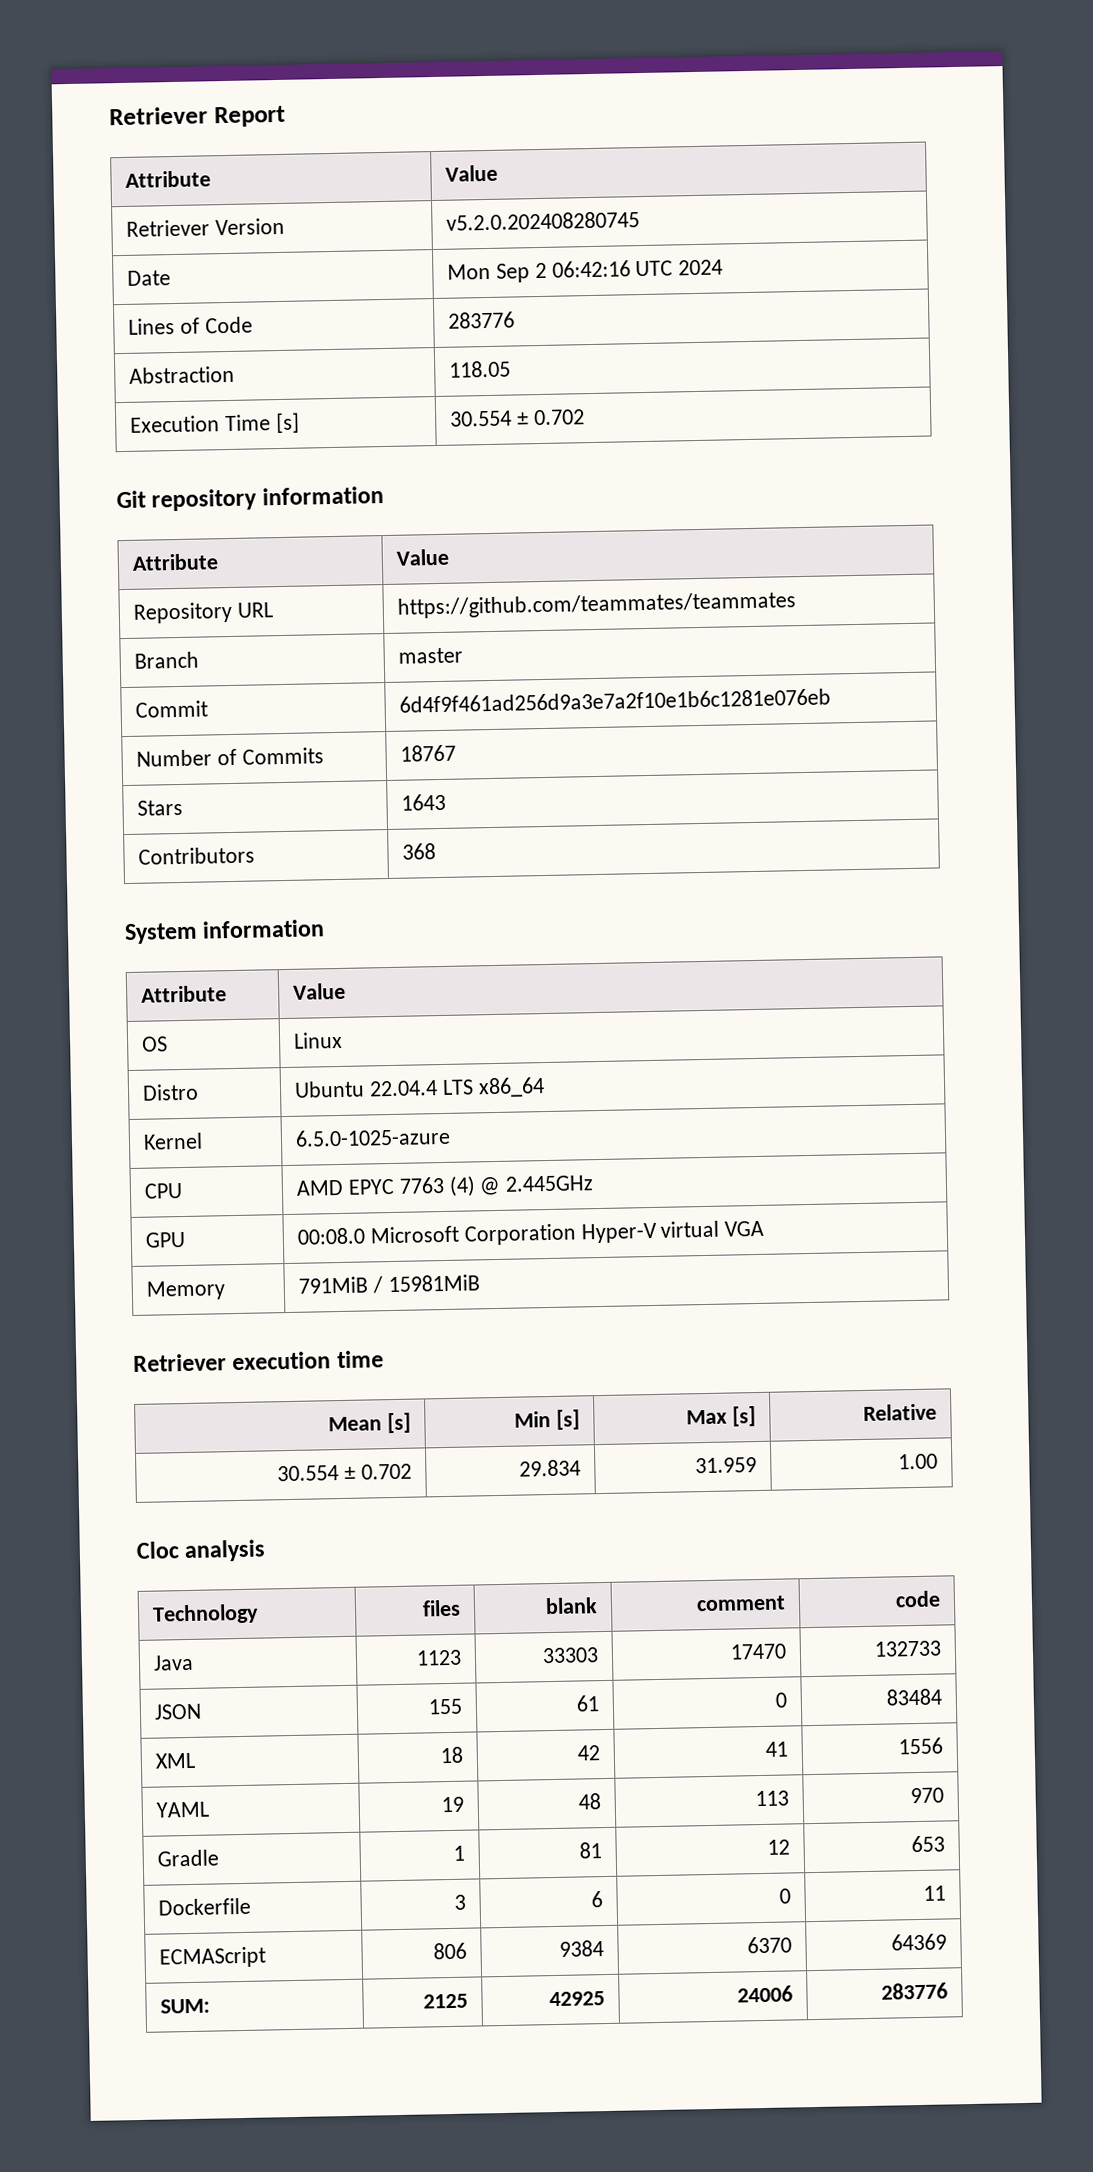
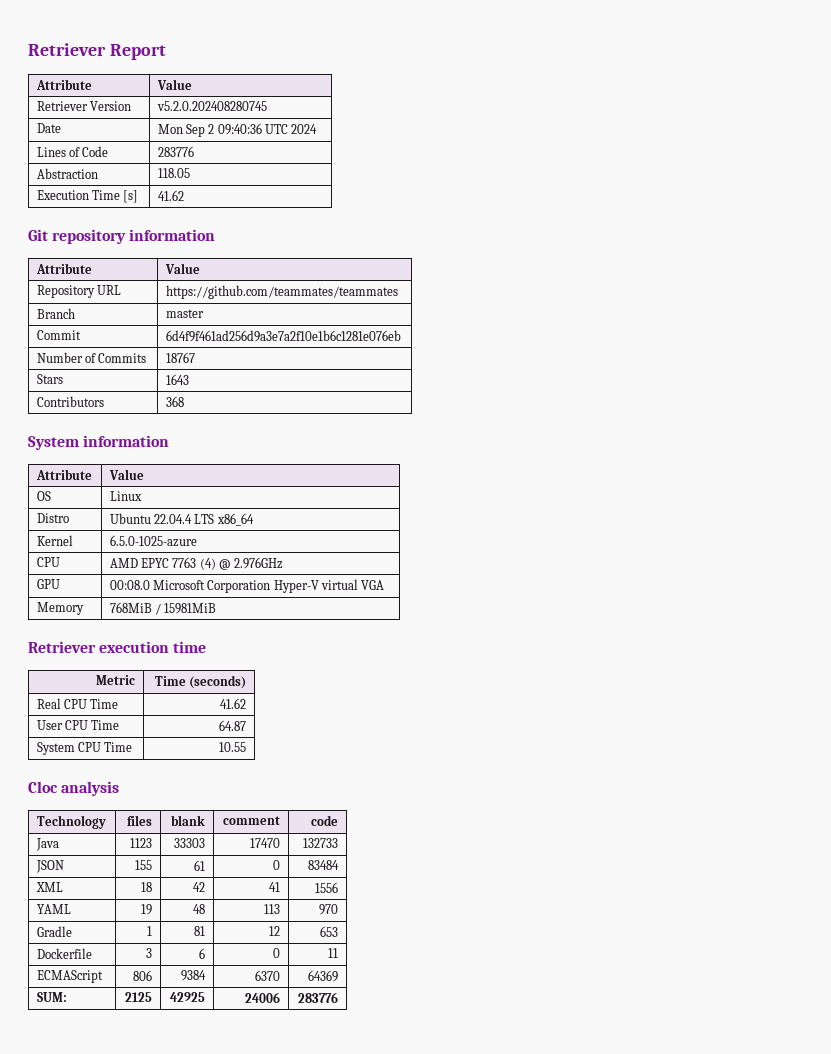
[551,260,631,278] 06:42:16 -> [217,123,262,135] 09:40:36
[450,409,585,427] 30.554 ± 0.702 -> [157,190,184,201] 41.62
[505,1175,595,1192] 2.445GHz -> [234,557,284,569] 2.976GHz
[298,1276,369,1294] 791MiB -> [109,602,152,613] 768MiB
[328,1412,411,1434] [514,1409,580,1430] [686,1406,756,1427] [862,1403,937,1421] [277,1463,412,1482] [518,1459,581,1477] [694,1457,757,1474] [897,1453,938,1470] Mean [s] | Min [s] | Max [s] | Relative // 30.554 ± 0.702 | 29.834 | 31.959 | 1.00 -> [96,675,136,685] [155,675,247,689] [36,698,119,709] [220,698,247,709] [36,720,120,730] [219,720,247,731] [36,742,133,755] [219,742,247,752] Metric | Time (seconds) // Real CPU Time | 41.62 // User CPU Time | 64.87 // System CPU Time | 10.55

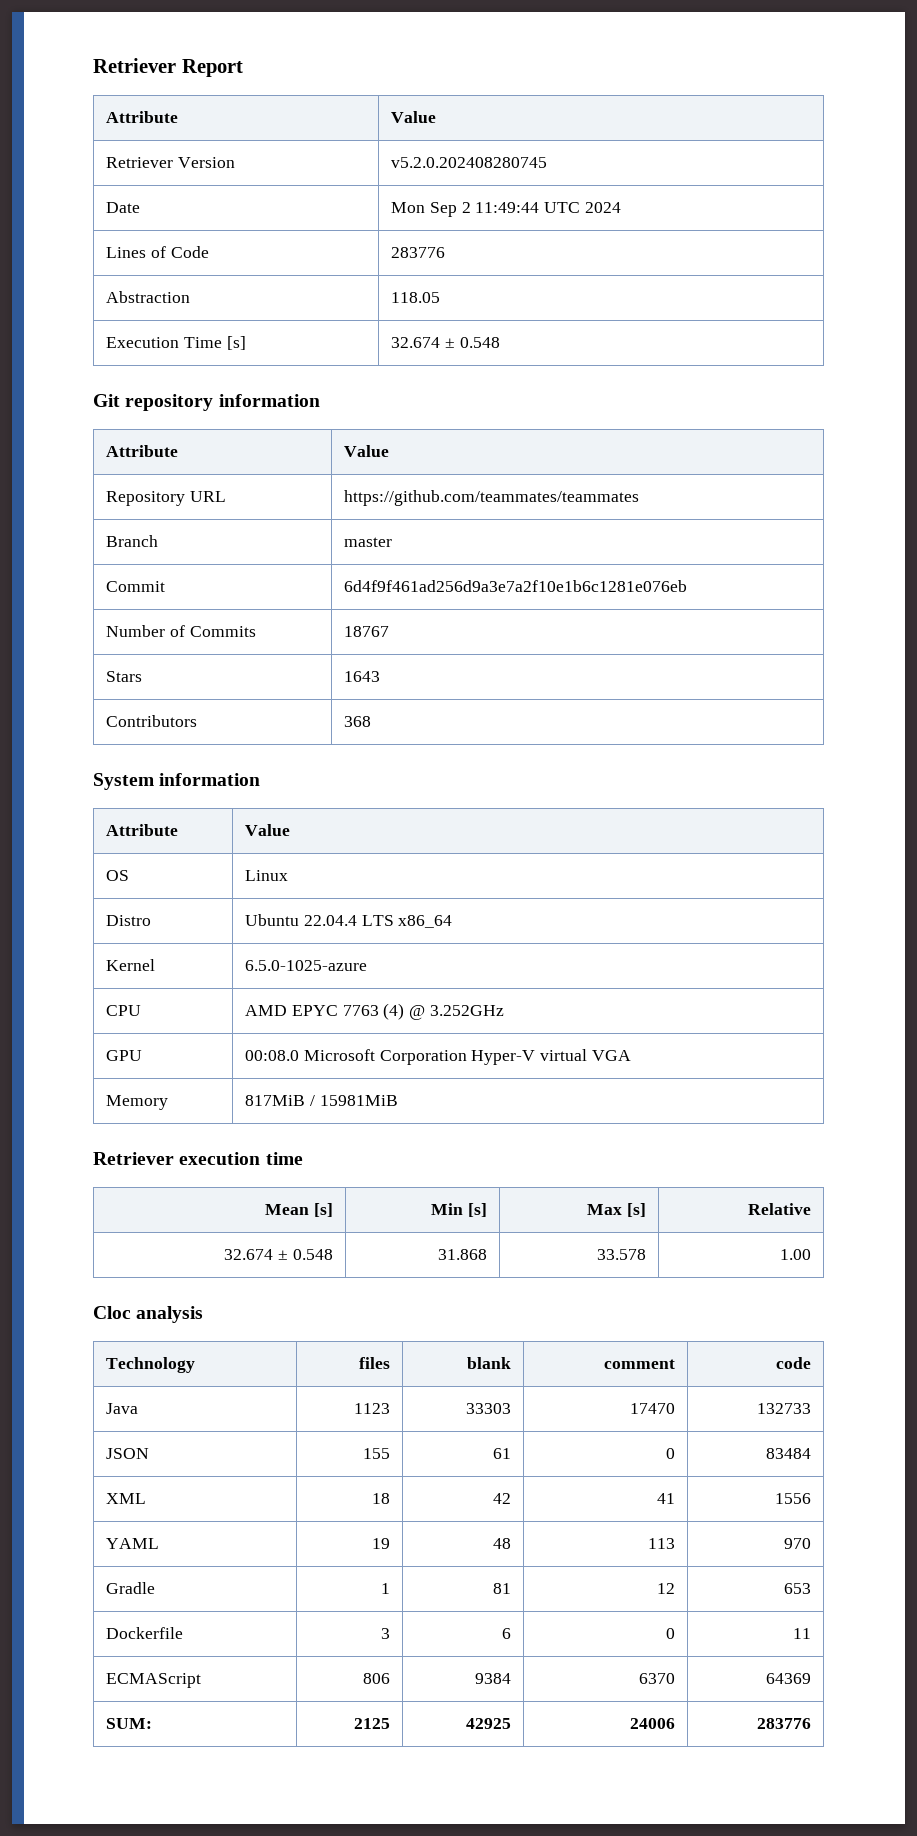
[217,123,262,135] 09:40:36 -> [475,202,540,213] 11:49:44
[157,190,184,201] 41.62 -> [391,337,500,348] 32.674 ± 0.548
[234,557,284,569] 2.976GHz -> [429,1005,504,1016] 3.252GHz
[109,602,152,613] 768MiB -> [245,1095,306,1106] 817MiB
[96,675,136,685] [155,675,247,689] [36,698,119,709] [220,698,247,709] [36,720,120,730] [219,720,247,731] [36,742,133,755] [219,742,247,752] Metric | Time (seconds) // Real CPU Time | 41.62 // User CPU Time | 64.87 // System CPU Time | 10.55 -> [265,1203,333,1217] [431,1203,487,1217] [587,1203,646,1217] [747,1203,811,1215] [224,1249,333,1260] [437,1249,487,1260] [596,1249,646,1260] [779,1249,811,1260] Mean [s] | Min [s] | Max [s] | Relative // 32.674 ± 0.548 | 31.868 | 33.578 | 1.00

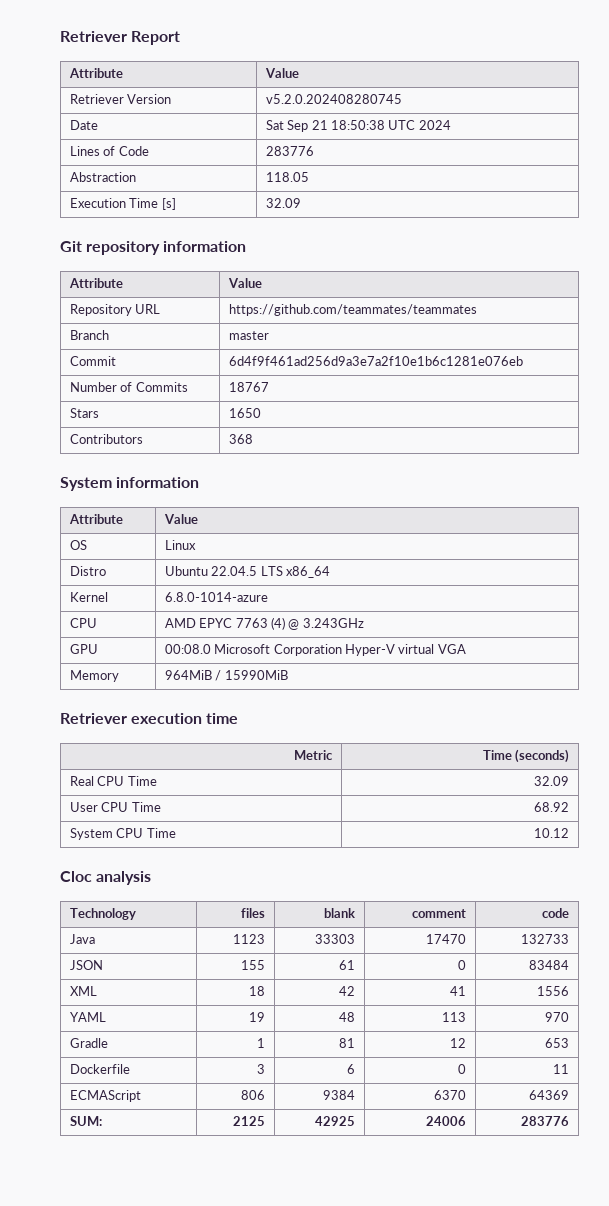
[391,202,540,217] Mon Sep 2 11:49:44 -> [265,120,386,132] Sat Sep 21 18:50:38
[391,337,500,348] 32.674 ± 0.548 -> [265,198,301,208] 32.09
[344,671,381,682] 1643 -> [228,408,261,418] 1650
[303,915,357,926] 22.04.4 -> [211,566,258,576] 22.04.5
[245,960,368,971] 6.5.0-1025-azure -> [164,592,268,602] 6.8.0-1014-azure
[429,1005,504,1016] 3.252GHz -> [302,618,364,628] 3.243GHz
[245,1095,398,1106] 817MiB / 15981MiB -> [164,670,288,681] 964MiB / 15990MiB
[265,1203,333,1217] [431,1203,487,1217] [587,1203,646,1217] [747,1203,811,1215] [224,1249,333,1260] [437,1249,487,1260] [596,1249,646,1260] [779,1249,811,1260] Mean [s] | Min [s] | Max [s] | Relative // 32.674 ± 0.548 | 31.868 | 33.578 | 1.00 -> [294,750,334,760] [482,749,570,763] [69,776,157,786] [534,776,570,786] [69,802,161,812] [534,802,570,812] [69,828,176,840] [534,828,570,838] Metric | Time (seconds) // Real CPU Time | 32.09 // User CPU Time | 68.92 // System CPU Time | 10.12

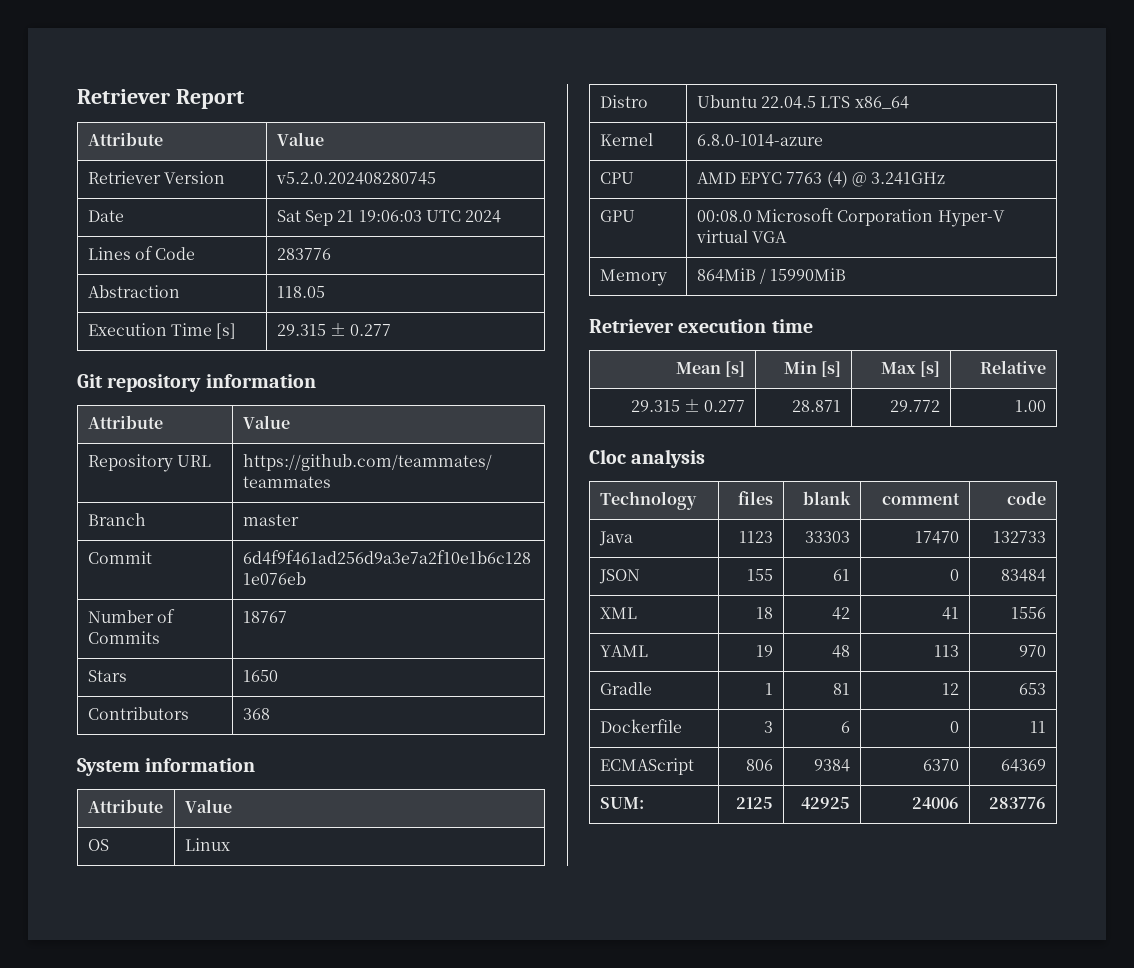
[331,120,386,130] 18:50:38 -> [358,210,422,222] 19:06:03
[265,198,301,208] 32.09 -> [276,323,392,336] 29.315 ± 0.277
[302,618,364,628] 3.243GHz -> [871,172,946,185] 3.241GHz
[164,670,212,680] 964MiB -> [696,268,756,282] 864MiB
[294,750,334,760] [482,749,570,763] [69,776,157,786] [534,776,570,786] [69,802,161,812] [534,802,570,812] [69,828,176,840] [534,828,570,838] Metric | Time (seconds) // Real CPU Time | 32.09 // User CPU Time | 68.92 // System CPU Time | 10.12 -> [675,361,746,377] [783,361,842,377] [880,361,941,377] [980,360,1047,374] [630,399,746,412] [792,400,842,412] [890,400,941,412] [1015,400,1047,412] Mean [s] | Min [s] | Max [s] | Relative // 29.315 ± 0.277 | 28.871 | 29.772 | 1.00

